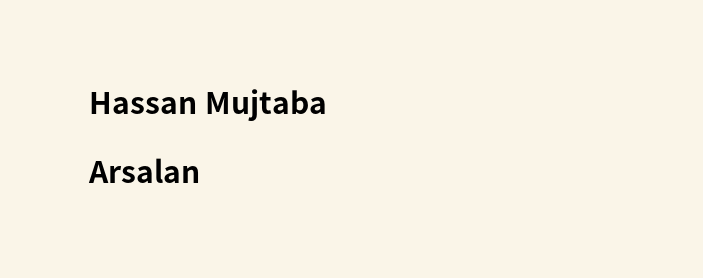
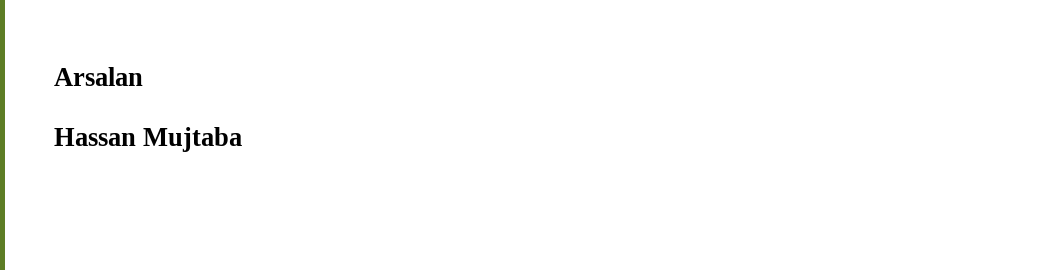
(89, 103) none -> [54,67,143,86] Arsalan //
[88,158,200,183] // Arsalan -> (243, 139) none

